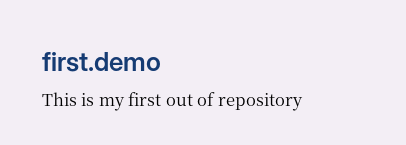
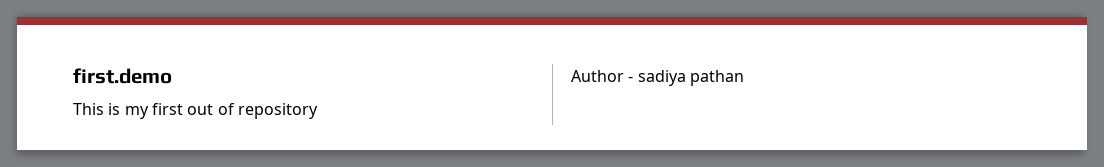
(303, 102) none -> [571,70,744,86] // Author - sadiya pathan

